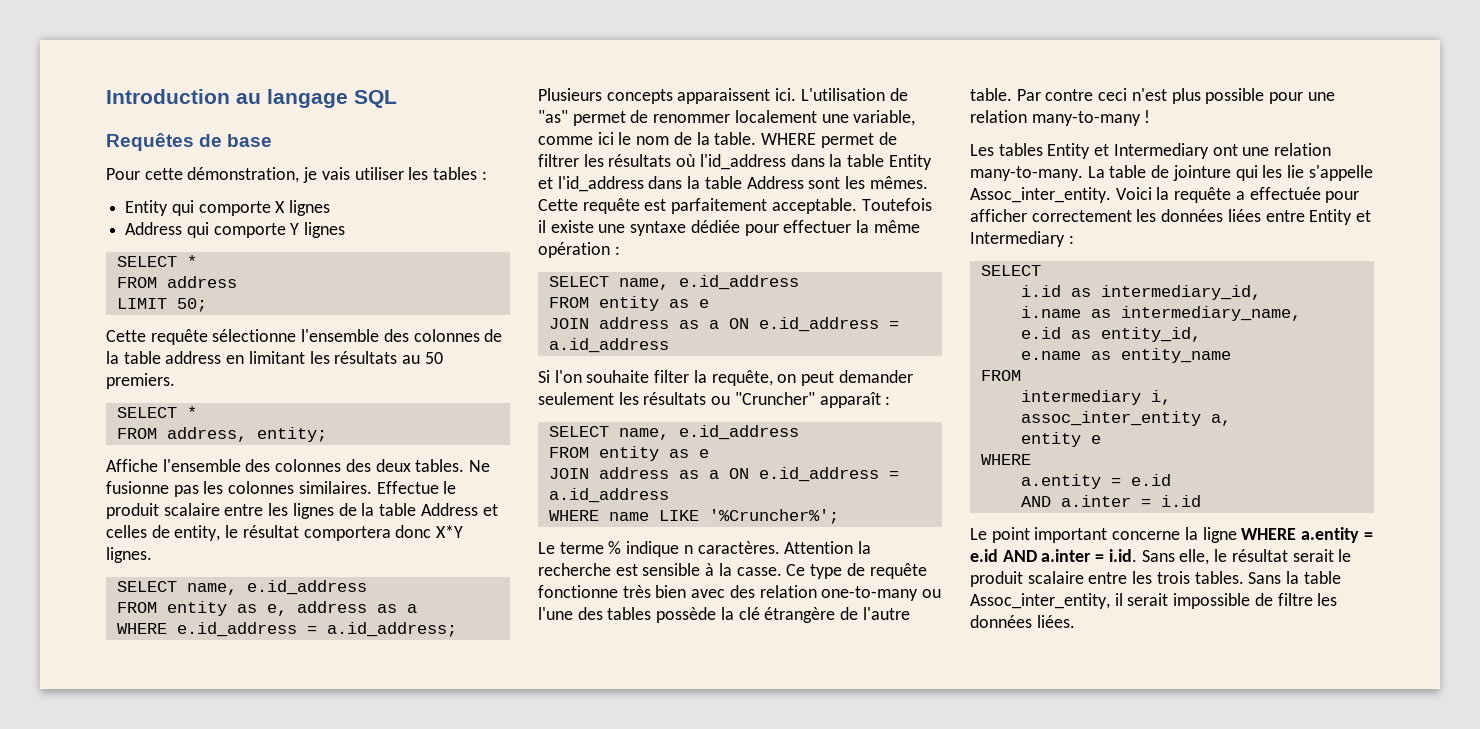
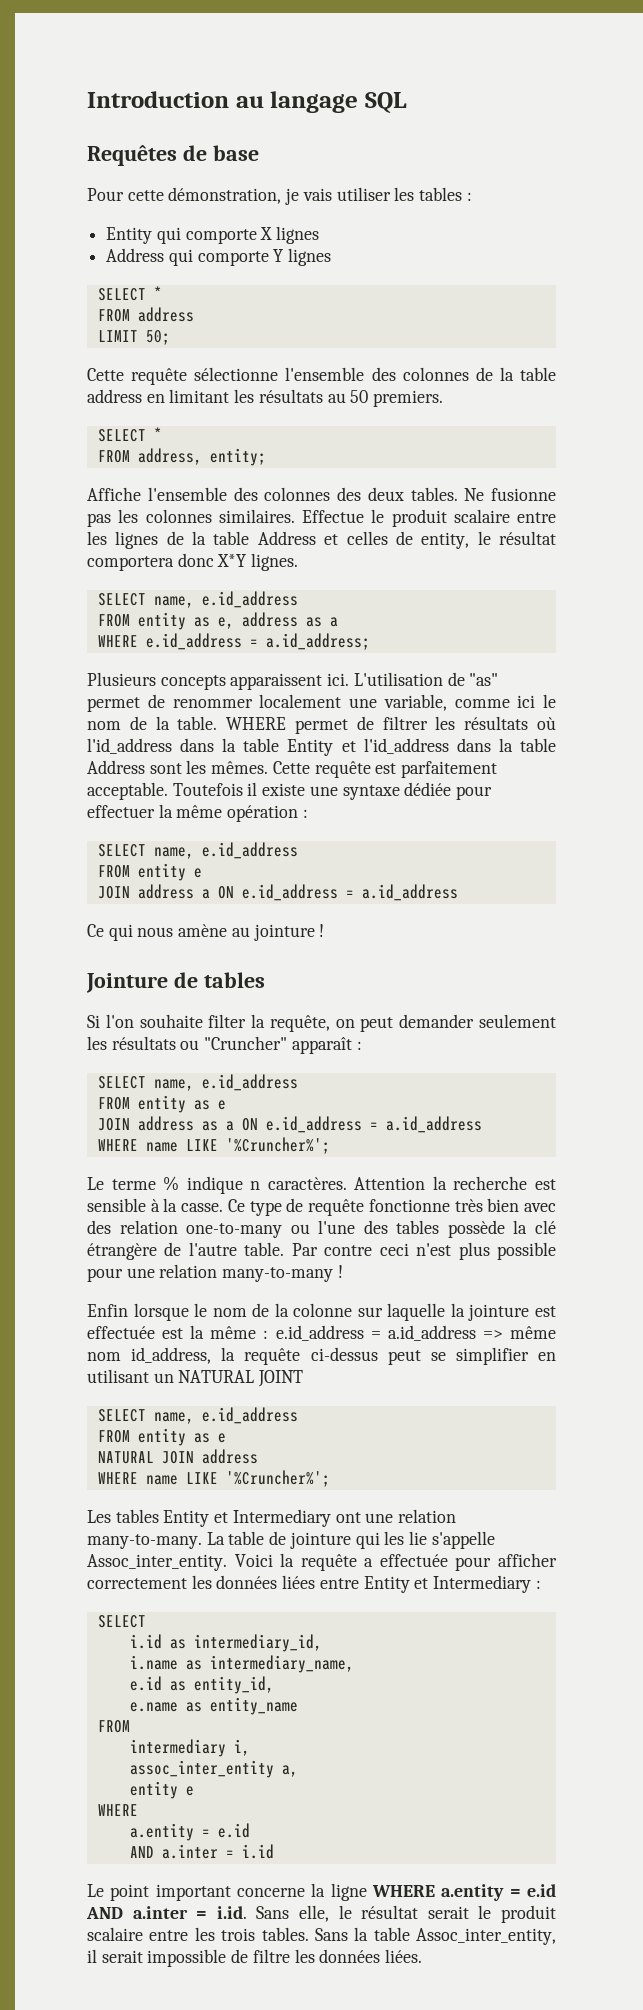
[668,299,709,308] [548,317,899,332] [548,338,669,353] as e // JOIN address as a ON e.id_address = a.id_address -> [193,868,202,878] [97,884,458,901] [87,924,325,941] [86,972,265,993] e // JOIN address a ON e.id_address = a.id_address // Ce qui nous amène au jointure ! // Jointure de tables
(1151, 116) none -> [87,1303,556,1321] [87,1325,556,1341] [87,1347,556,1365] [87,1369,304,1387] [97,1407,298,1424] [97,1428,226,1446] [97,1449,258,1464] [97,1470,330,1487] // Enfin lorsque le nom de la colonne sur laquelle la jointure est effectuée est la même : e.id_address = a.id_address => même nom id_address, la requête ci-dessus peut se simplifier en utilisant un NATURAL JOINT // SELECT name, e.id_address // FROM entity as e // NATURAL JOIN address // WHERE name LIKE '%Cruncher%';

